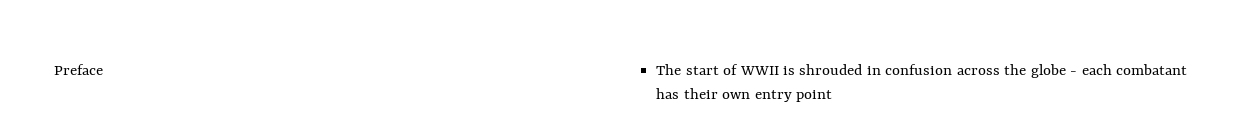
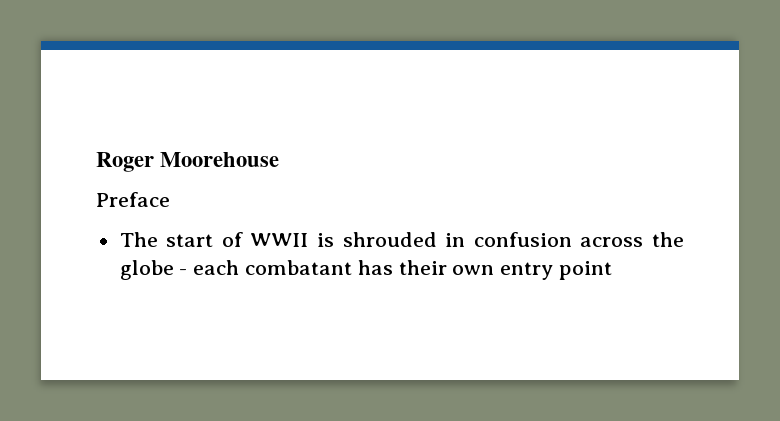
(54, 69) none -> [96,152,280,172] Roger Moorehouse //

